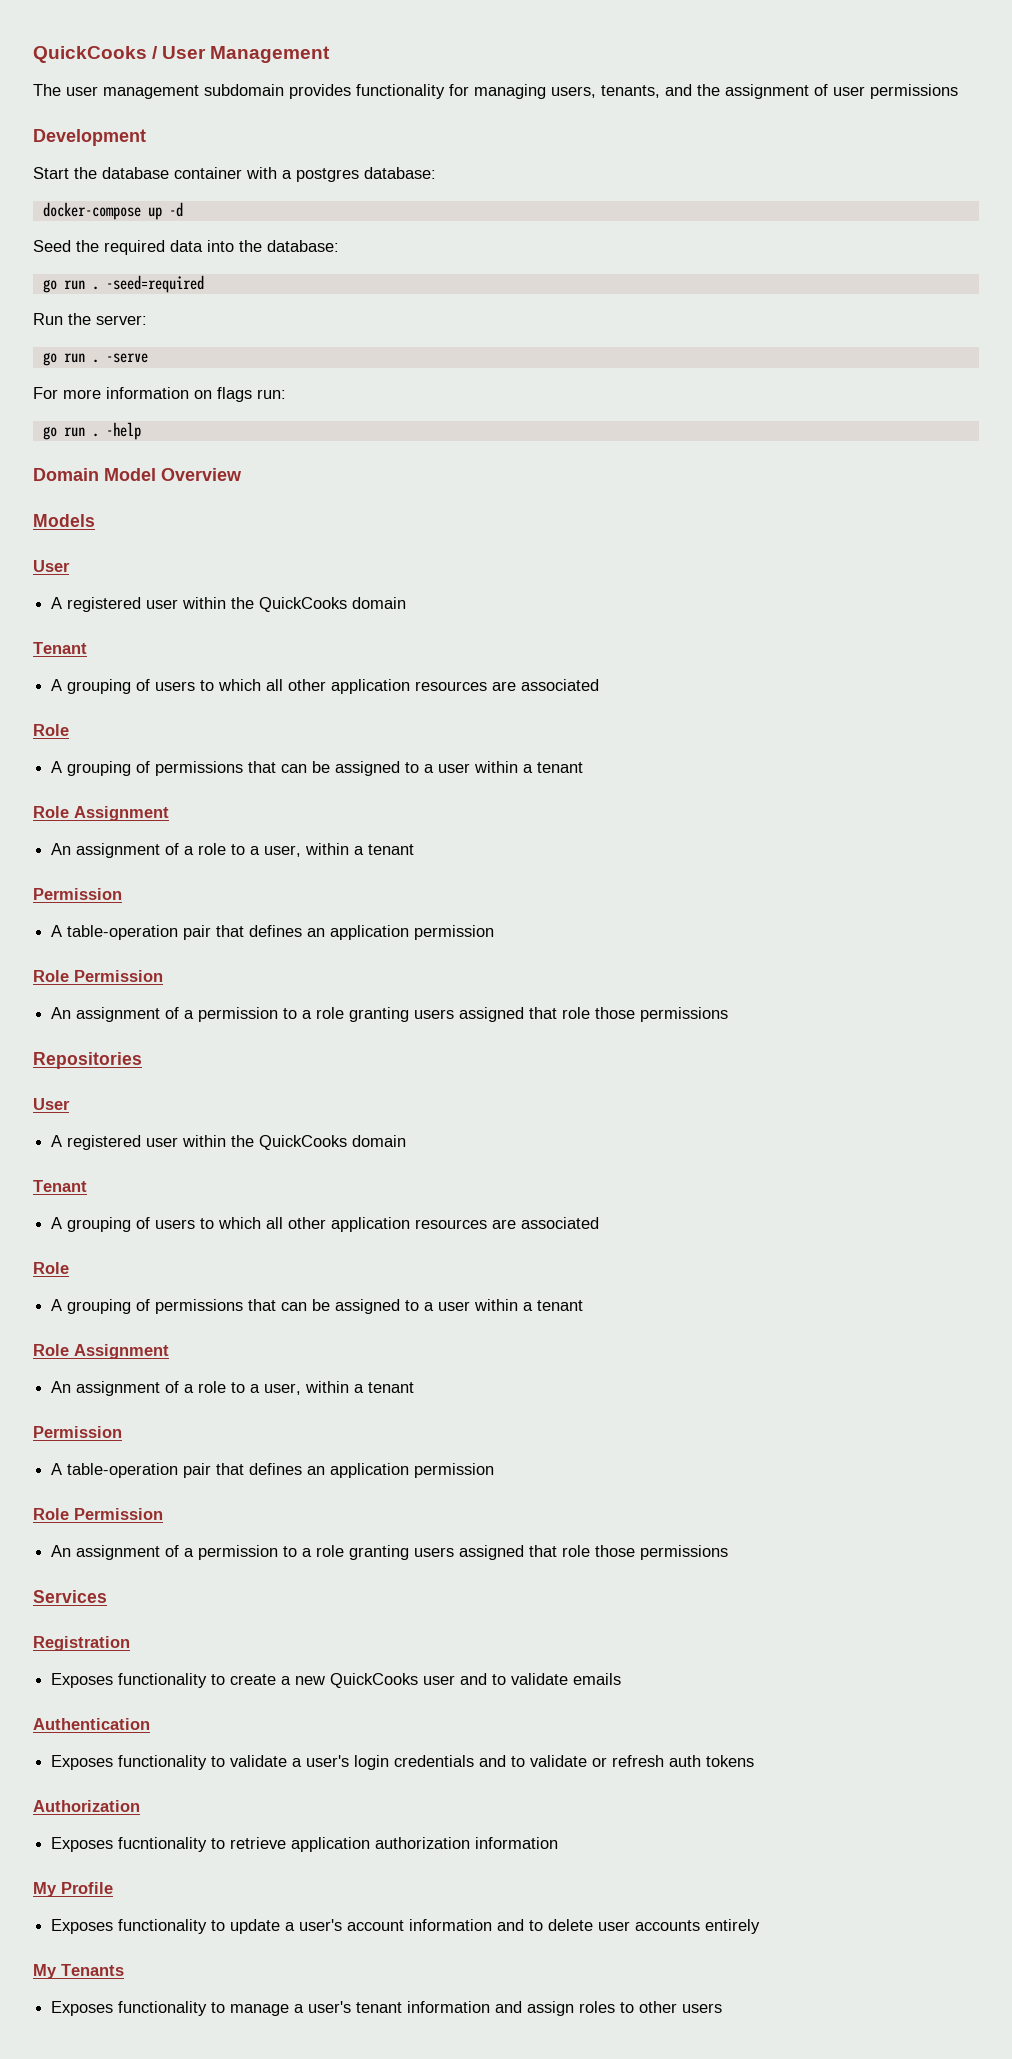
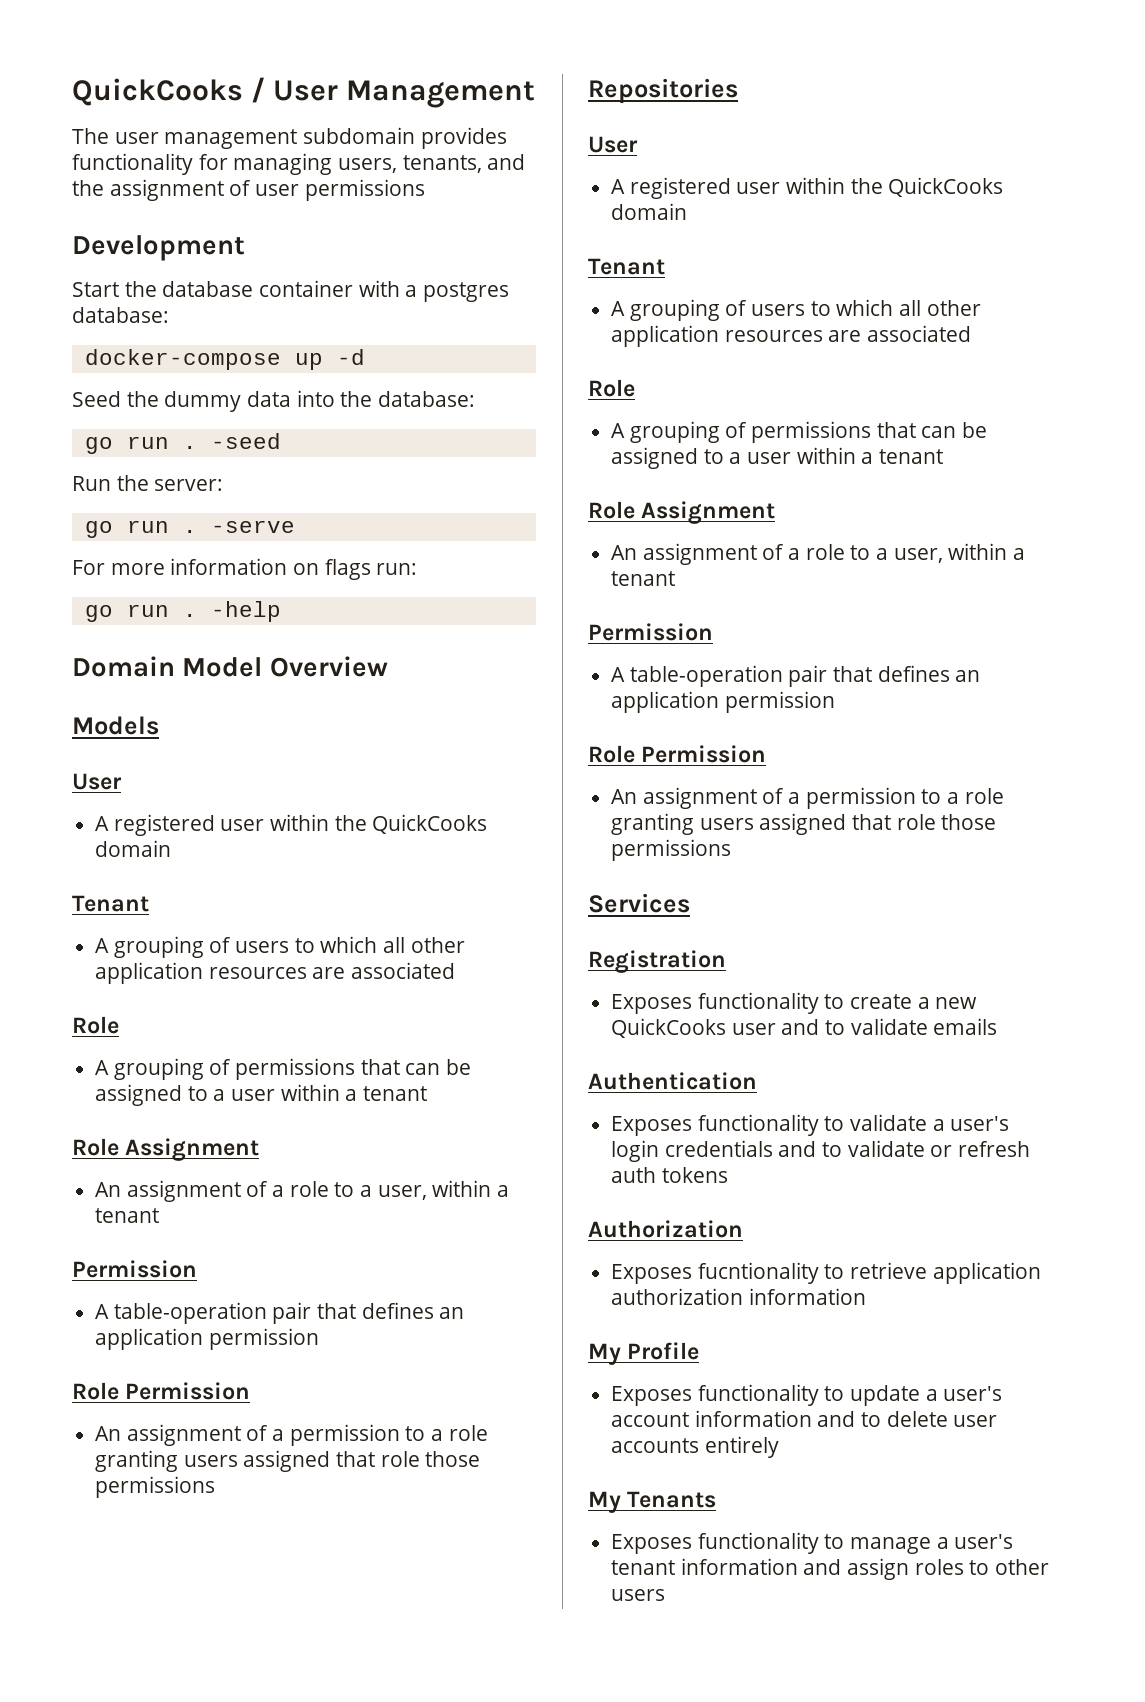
[104,240,165,255] required -> [164,391,242,412] dummy
[105,275,204,293] -seed=required -> [210,433,281,449] -seed

